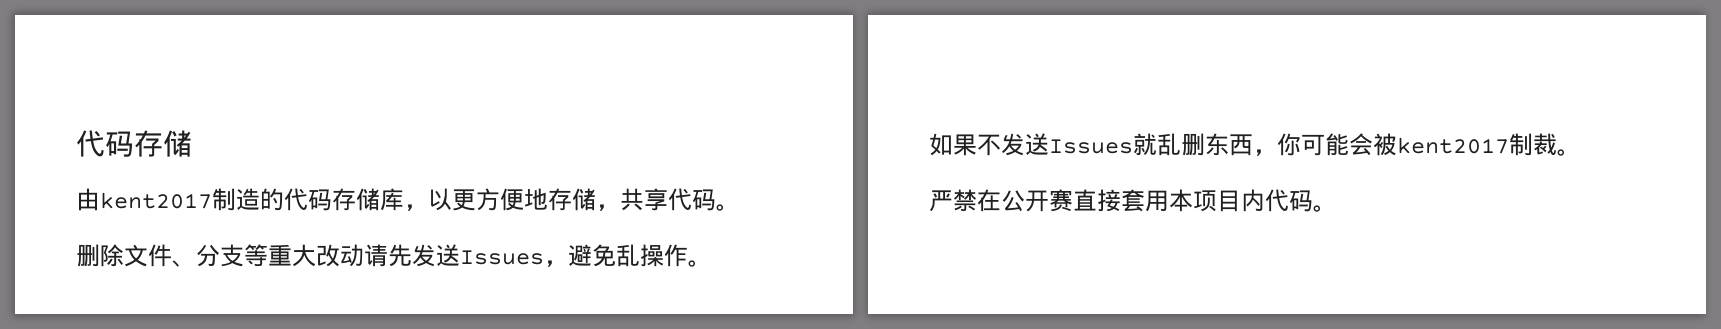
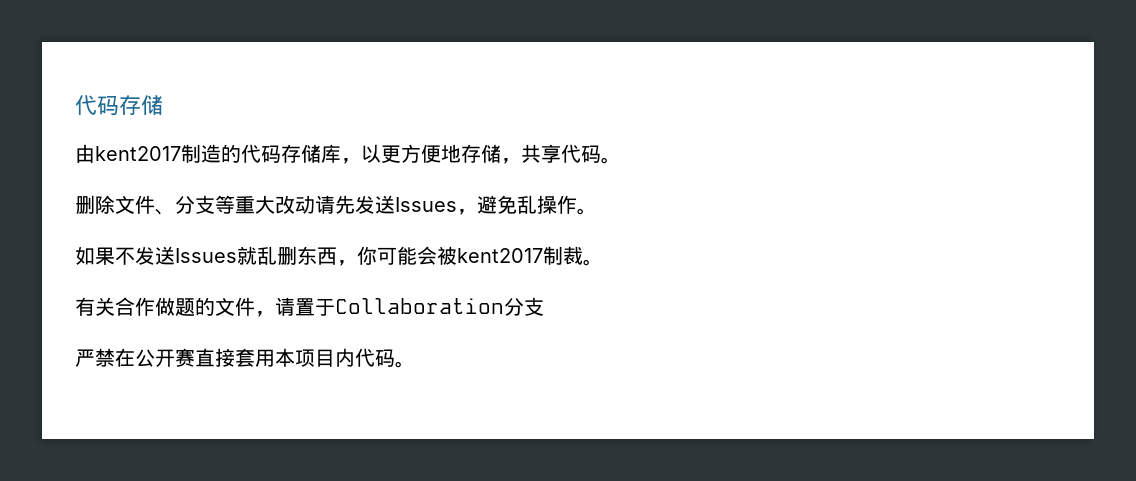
(1581, 152) none -> [75,297,544,317] // 有关合作做题的文件，请置于Collaboration分支

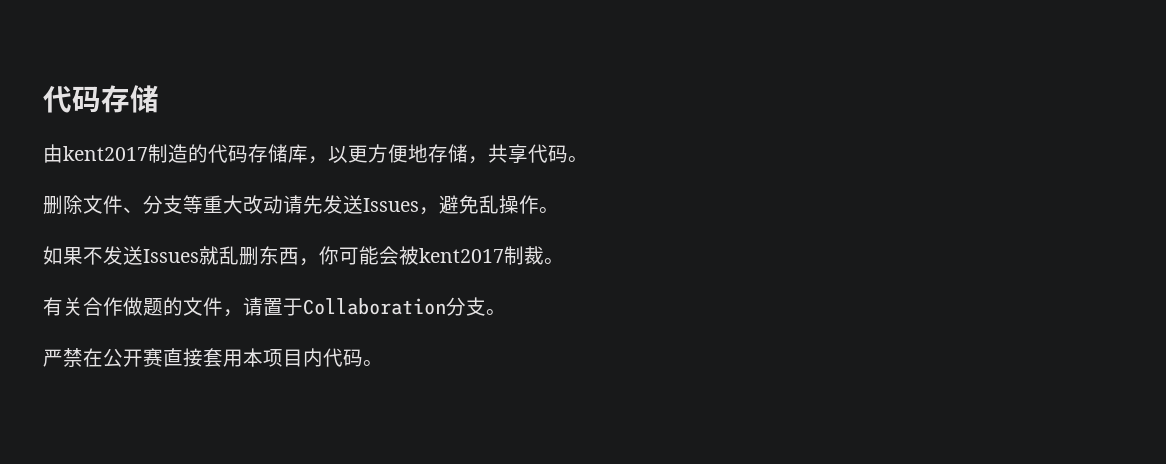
(544, 306) none -> [486,309,506,315] 。

